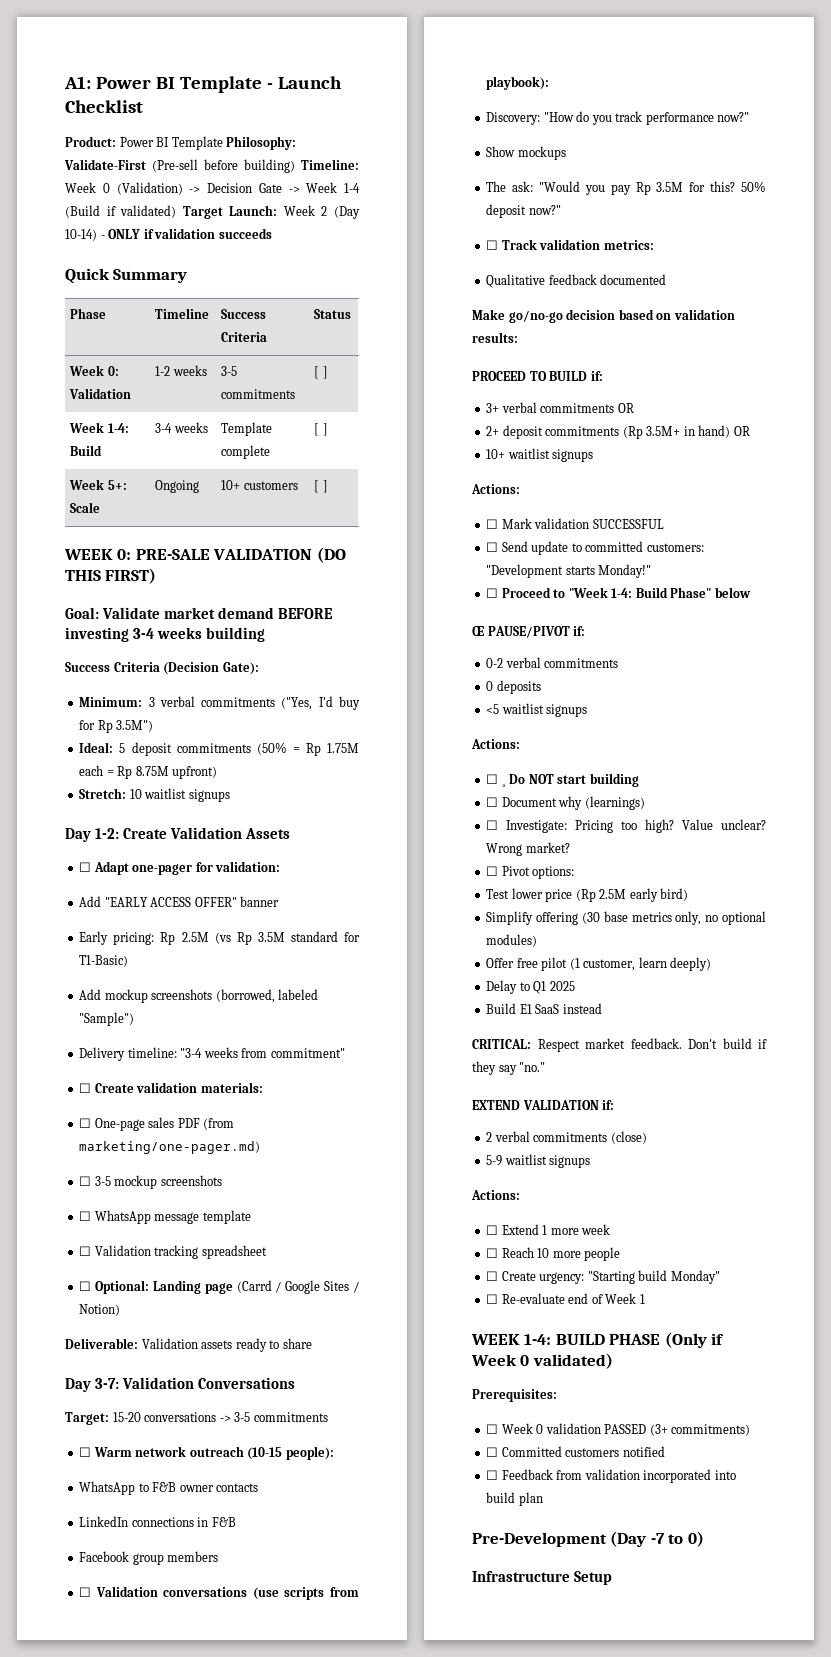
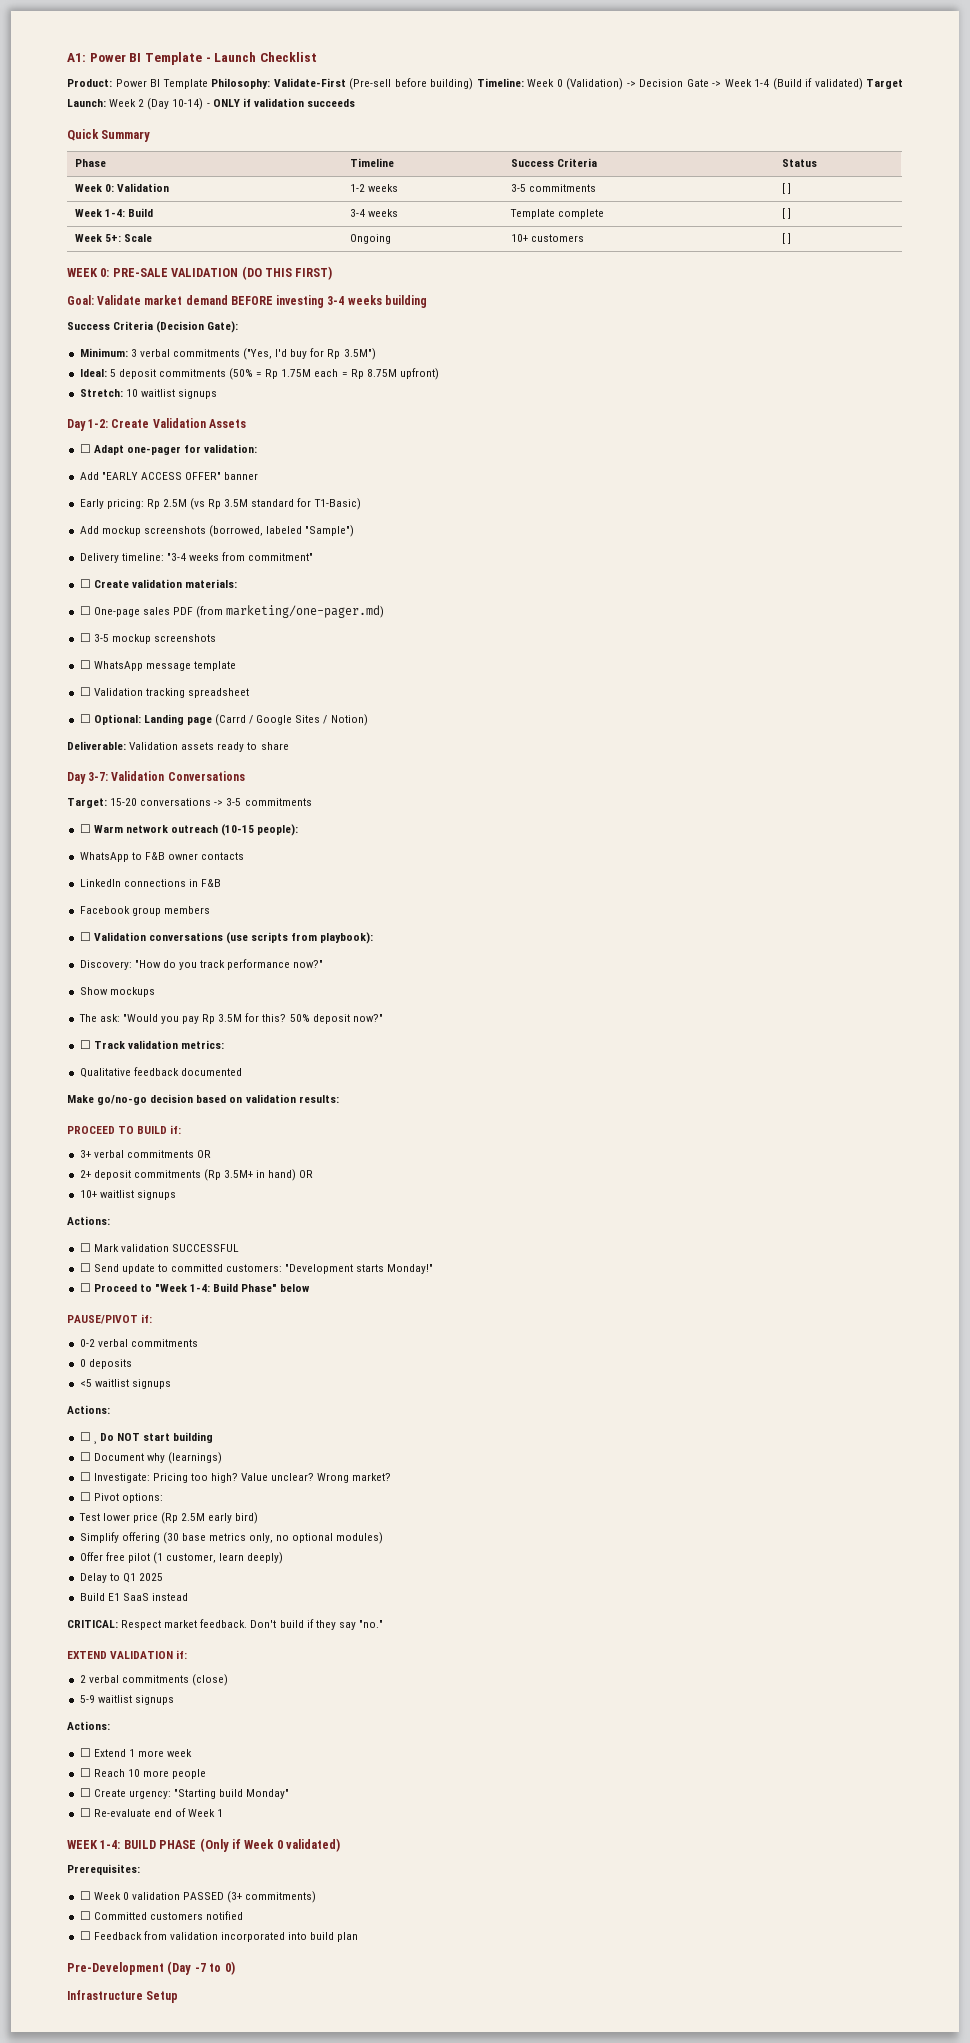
[472,626,485,636] Œ -> (311, 1288) none

